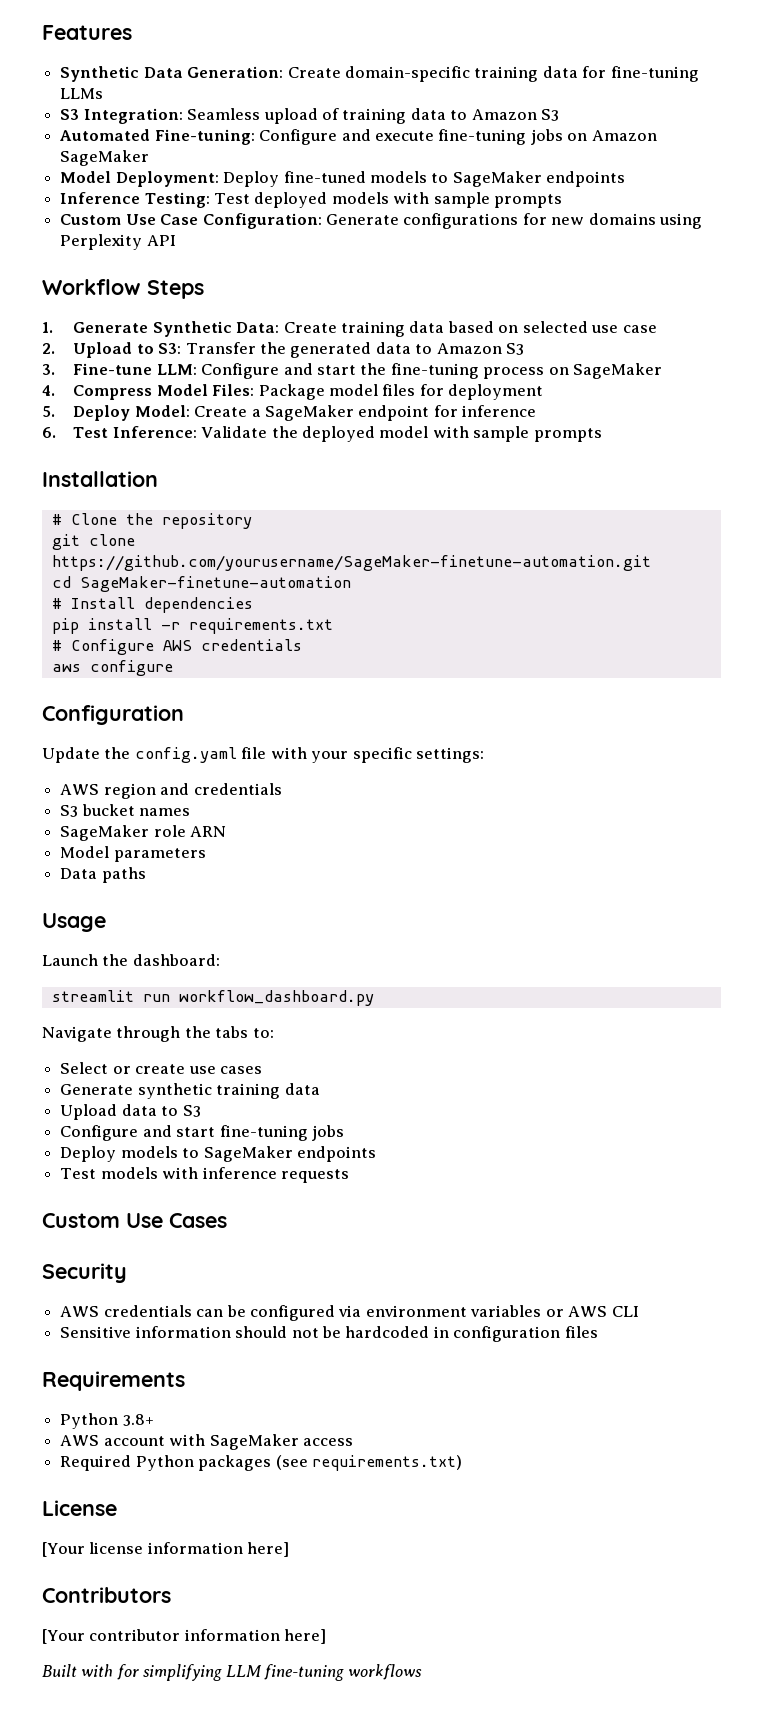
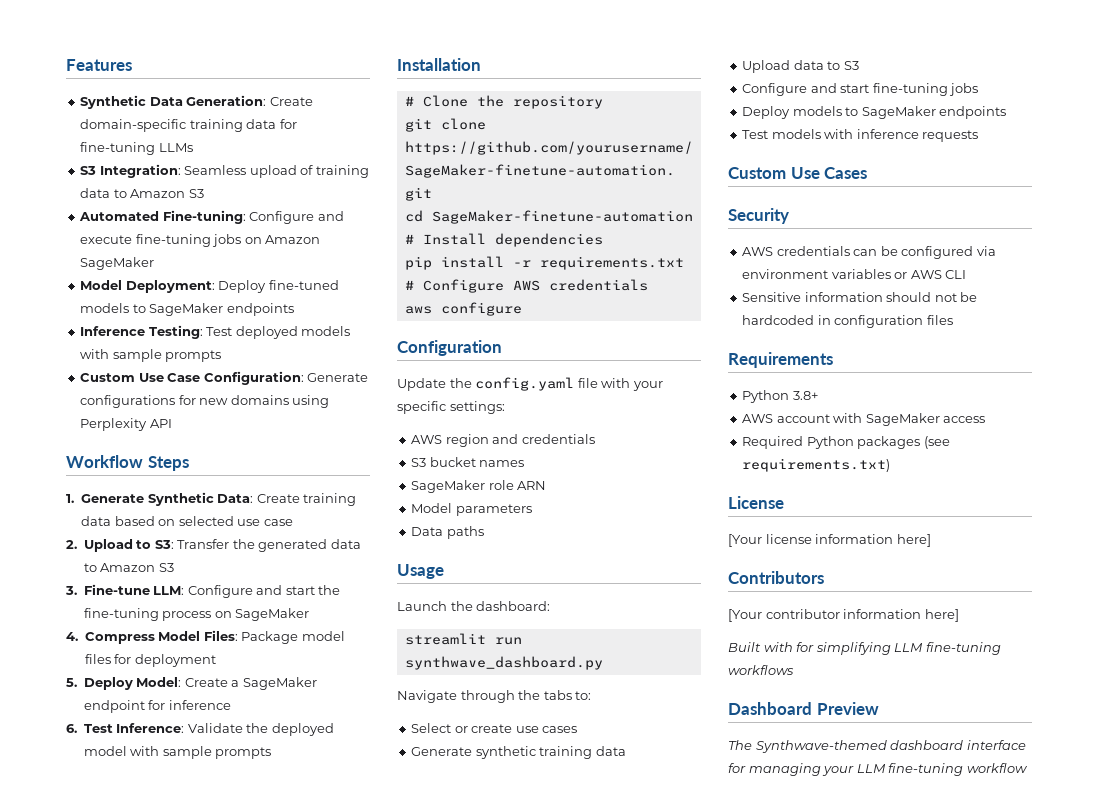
[178,990,374,1006] workflow_dashboard.py -> [404,656,603,670] synthwave_dashboard.py
(422, 1672) none -> [728,702,879,715] [728,740,1026,753] [728,763,1028,776] // Dashboard Preview // The Synthwave-themed dashboard interface for managing your LLM fine-tuning workflow

